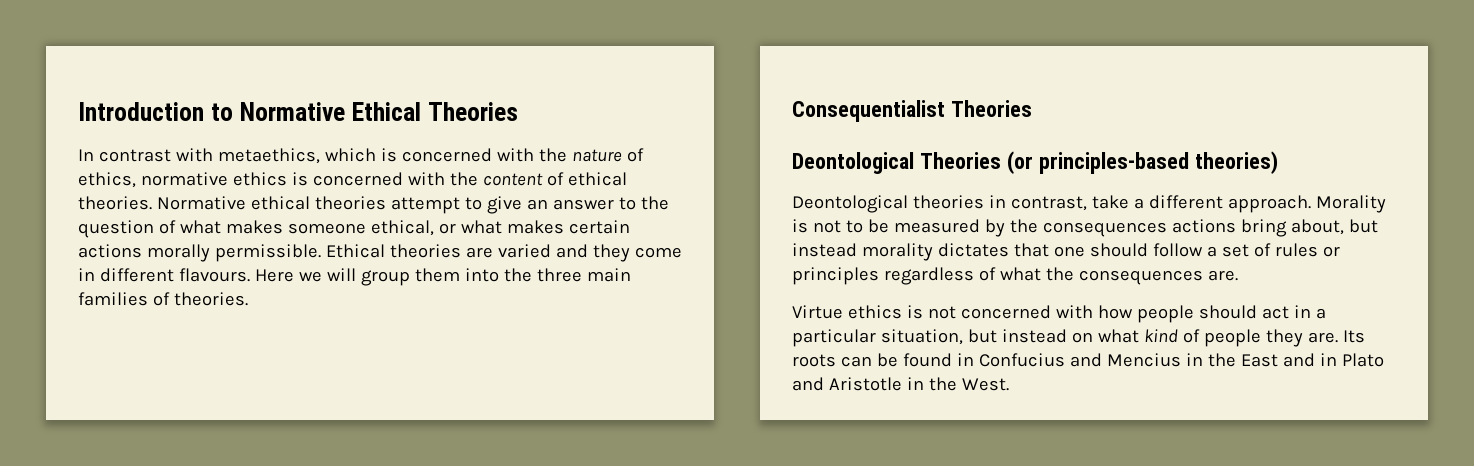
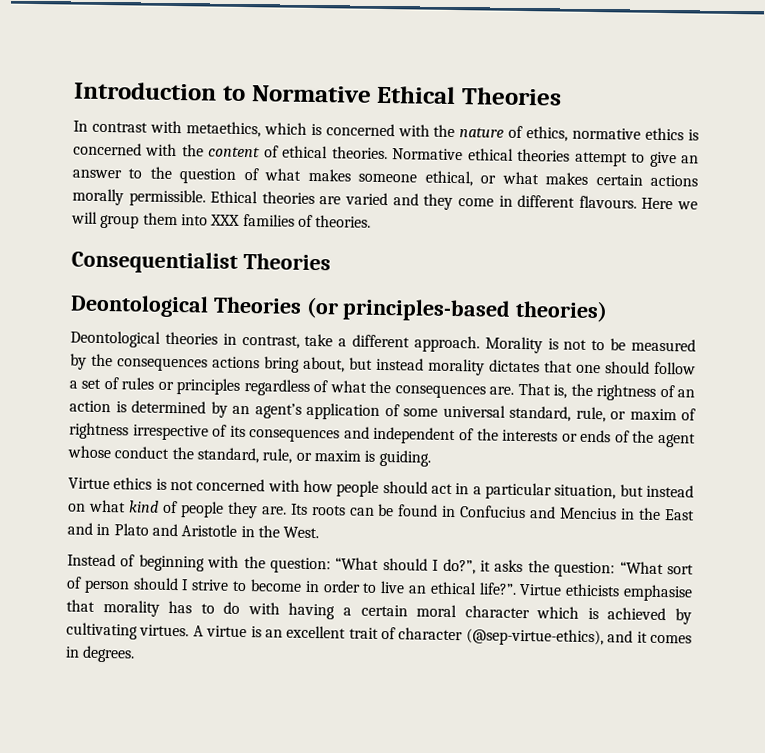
[503,268,631,282] the three main -> [210,214,241,226] XXX
(1238, 275) none -> [517,382,696,401] [69,400,696,423] [69,422,696,448] [67,445,431,467] That is, the rightness of an action is determined by an agent’s application of some universal standard, rule, or maxim of rightness irrespective of its consequences and independent of the interests or ends of the agent whose conduct the standard, rule, or maxim is guiding.
(1009, 384) none -> [67,553,694,578] [66,576,693,602] [66,599,692,625] [66,622,693,647] [65,645,136,663] // Instead of beginning with the question: “What should I do?”, it asks the question: “What sort of person should I strive to become in order to live an ethical life?”. Virtue ethicists emphasise that morality has to do with having a certain moral character which is achieved by cultivating virtues. A virtue is an excellent trait of character (@sep-virtue-ethics), and it comes in degrees.

